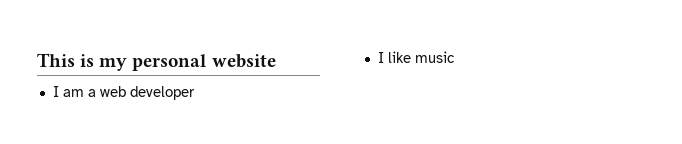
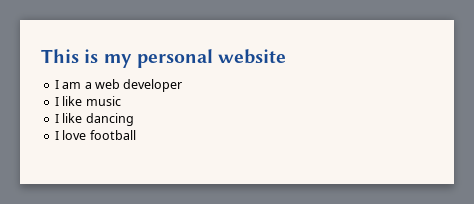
(455, 57) none -> [54,113,134,126] [54,130,136,140] // I like dancing // I love football

